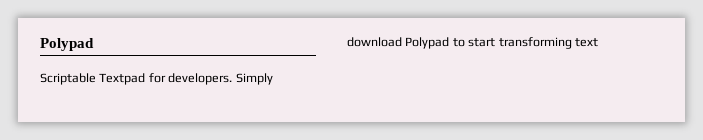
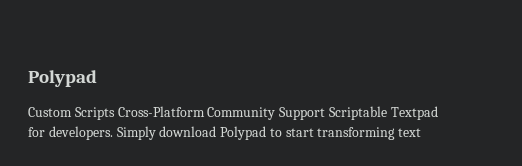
(94, 44) none -> [28,106,326,120] Custom Scripts Cross-Platform Community Support

